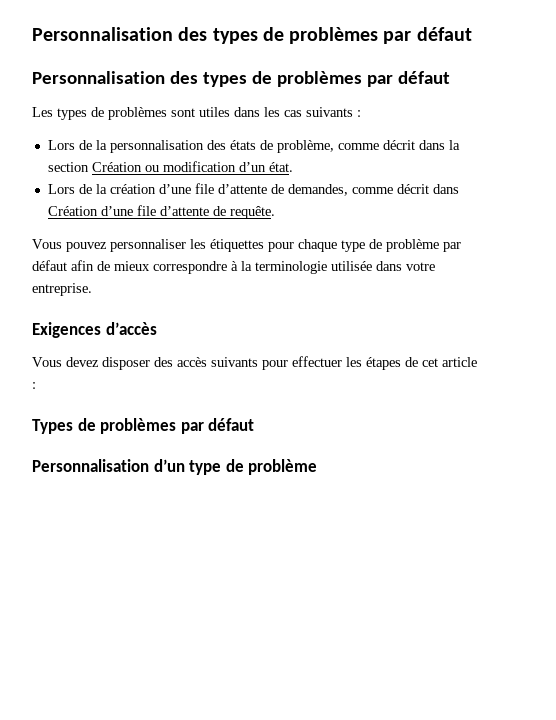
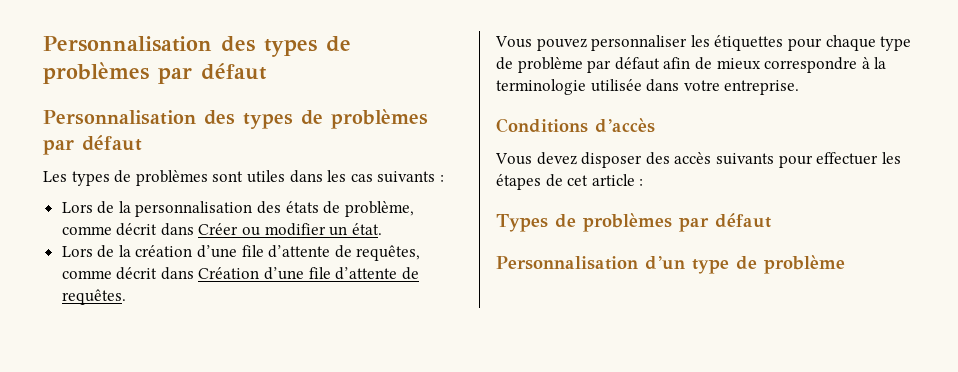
[448,140,460,150] [47,161,266,172] la section Création ou modification d’un -> [198,223,348,236] Créer ou modifier un
[287,184,348,196] demandes, -> [356,245,421,261] requêtes,
[229,206,275,219] requête. -> [61,289,126,305] requêtes.
[32,322,101,338] Exigences -> [496,118,588,133] Conditions

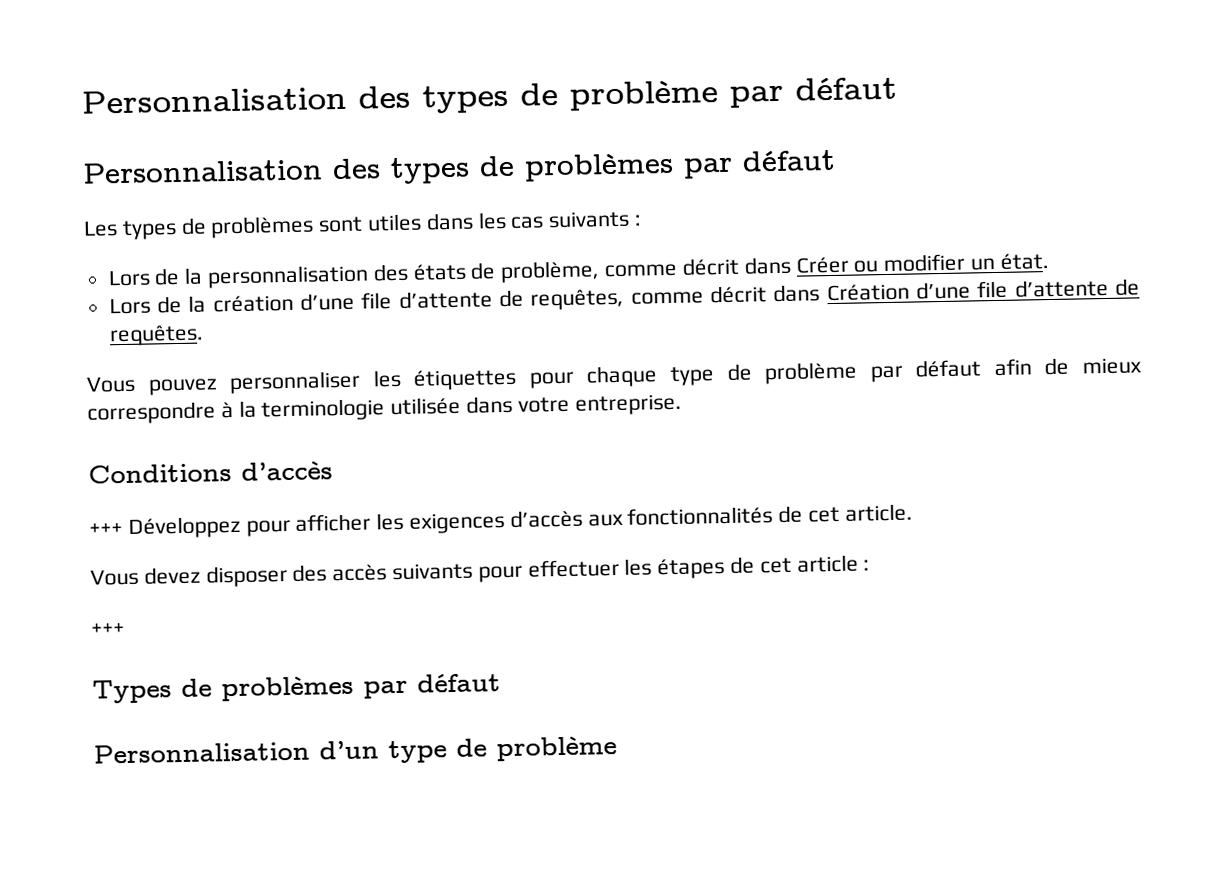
[43,36,351,57] [43,62,149,84] Personnalisation des types de problèmes -> [81,80,718,114] Personnalisation des types de problème
(655, 125) none -> [89,503,913,539] // +++ Développez pour afficher les exigences d’accès aux fonctionnalités de cet article.
(644, 182) none -> [91,622,125,635] // +++

